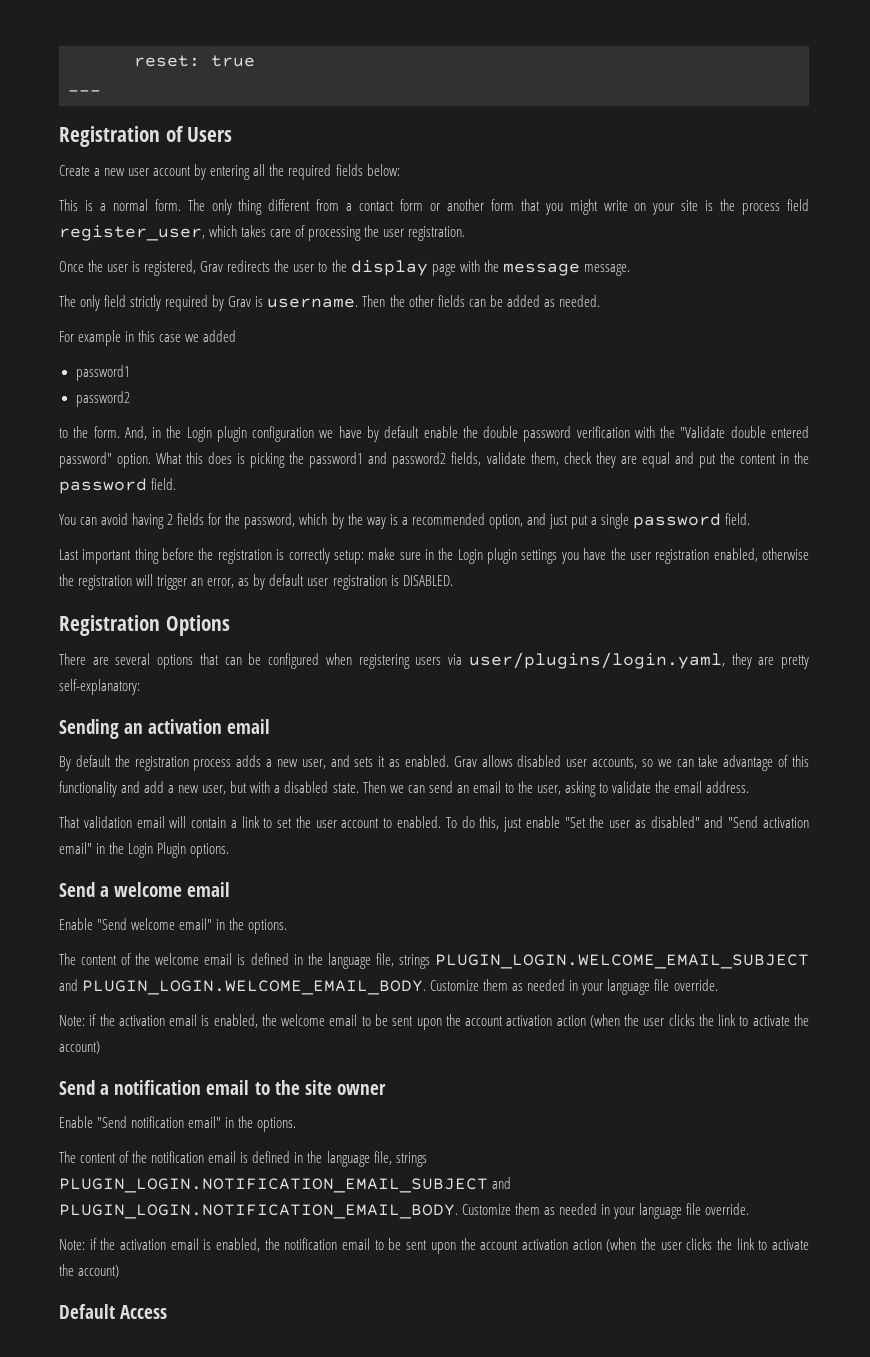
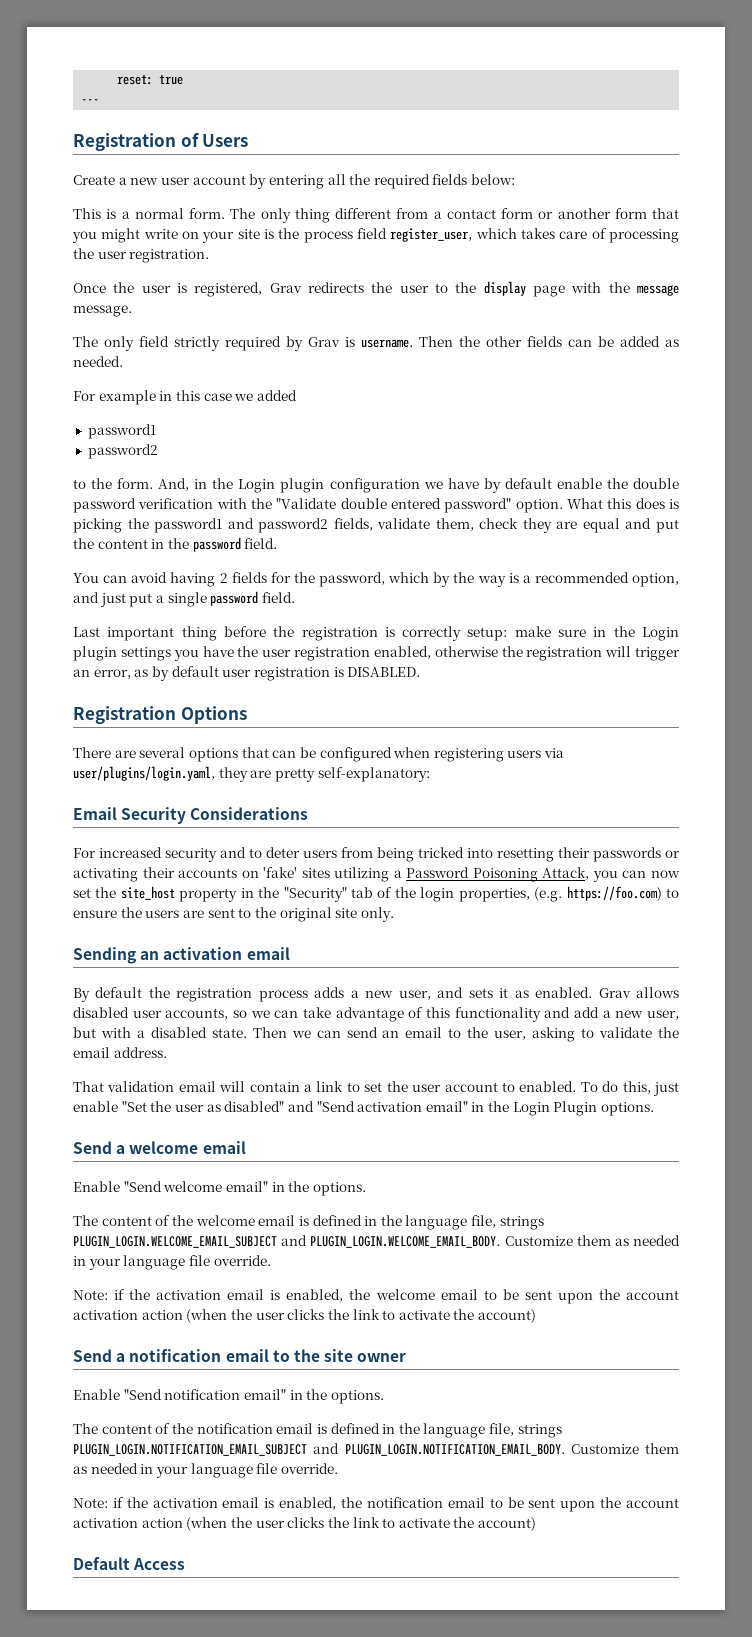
(140, 687) none -> [73,807,309,824] [73,847,680,862] [73,867,681,882] [73,886,680,902] [73,907,394,922] // Email Security Considerations // For increased security and to deter users from being tricked into resetting their passwords or activating their accounts on 'fake' sites utilizing a Password Poisoning Attack, you can now set the site_host property in the "Security" tab of the login properties, (e.g. https://foo.com) to ensure the users are sent to the original site only.

